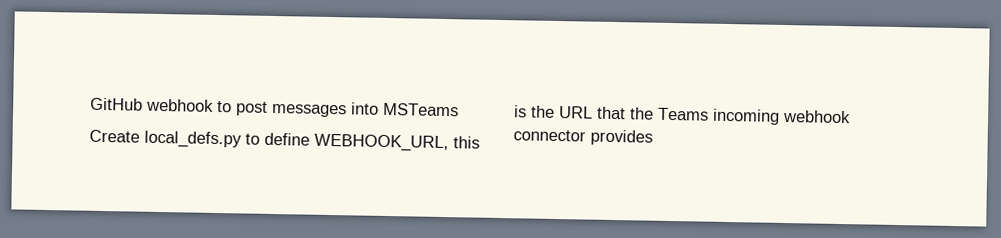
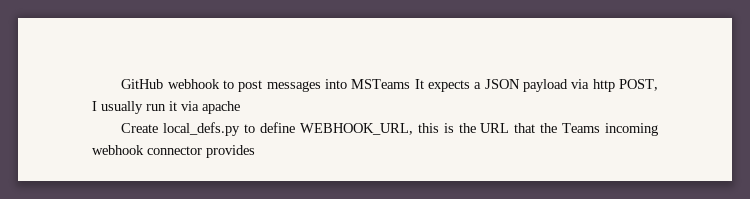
(459, 109) none -> [414,79,658,92] [92,101,240,114] It expects a JSON payload via http POST, I usually run it via apache

